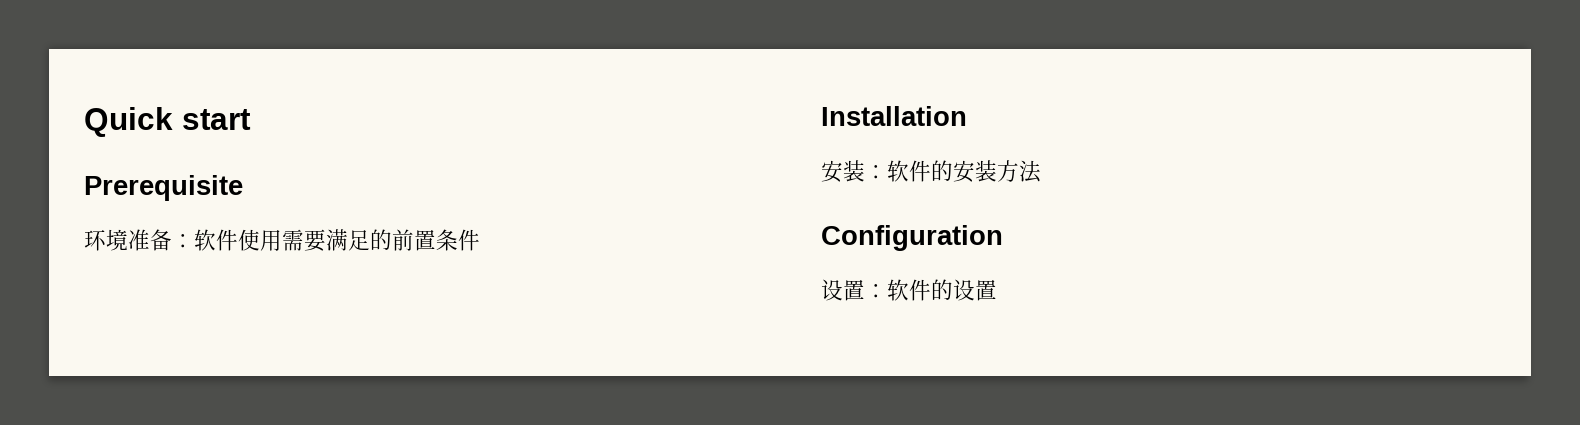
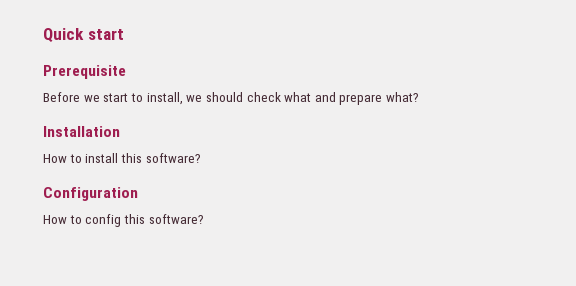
[84,229,480,252] [821,106,967,126] [821,160,1041,183] [821,225,1003,251] [821,279,997,301] 环境准备：软件使用需要满足的前置条件 // Installation // 安装：软件的安装方法 // Configuration // 设置：软件的设置 -> [43,92,420,105] [43,126,120,137] [43,153,201,163] [43,187,138,201] [43,214,204,227] Before we start to install, we should check what and prepare what? // Installation // How to install this software? // Configuration // How to config this software?

